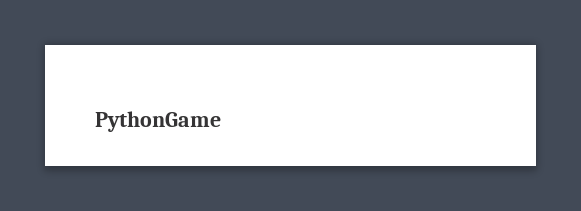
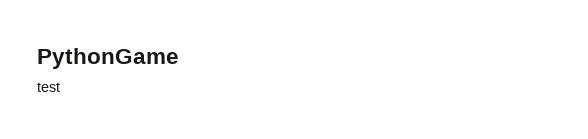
(221, 121) none -> [37,82,60,92] // test

